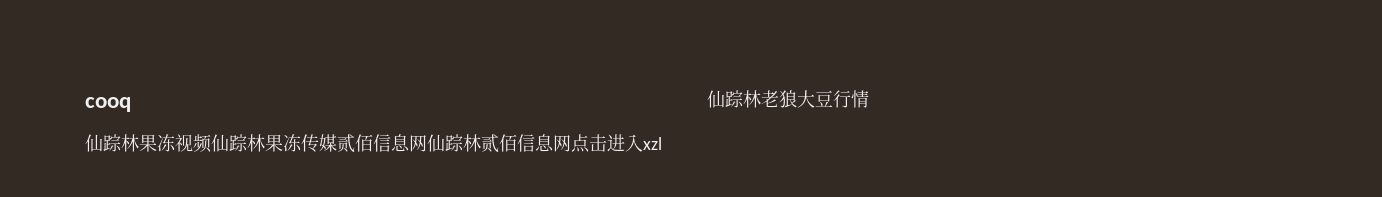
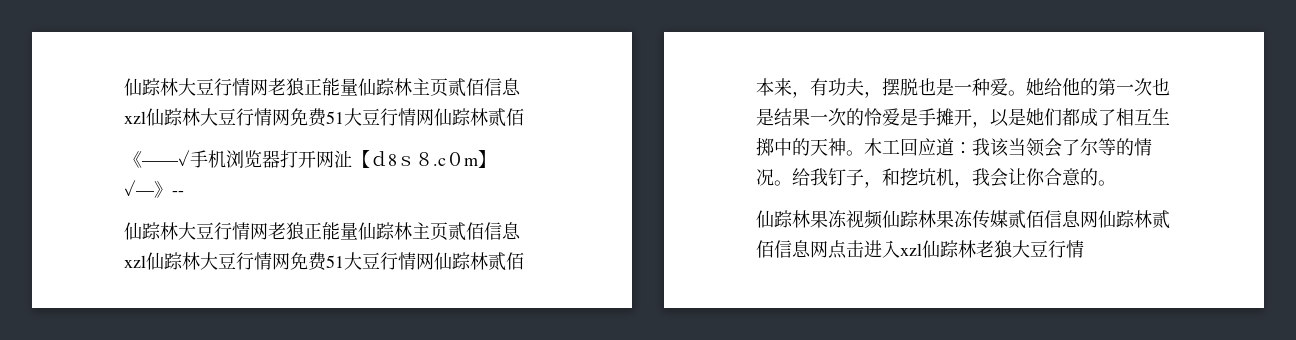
[85,97,131,112] cooq -> [124,78,521,97] [124,108,524,127] [124,150,496,168] [124,180,184,198] [124,222,521,241] [124,252,524,271] [756,78,1170,98] [756,108,1170,128] [756,137,1152,157] [756,168,1116,188] 仙踪林大豆行情网老狼正能量仙踪林主页贰佰信息xzl仙踪林大豆行情网免费51大豆行情网仙踪林贰佰 // 《——✓手机浏览器打开网沚【ｄ8ｓ８.c０m】✓—》-- // 仙踪林大豆行情网老狼正能量仙踪林主页贰佰信息xzl仙踪林大豆行情网免费51大豆行情网仙踪林贰佰本来，有功夫，摆脱也是一种爱。她给他的第一次也是结果一次的怜爱是手摊开，以是她们都成了相互生掷中的天神。木工回应道：我该当领会了尔等的情况。给我钉子，和挖坑机，我会让你合意的。

